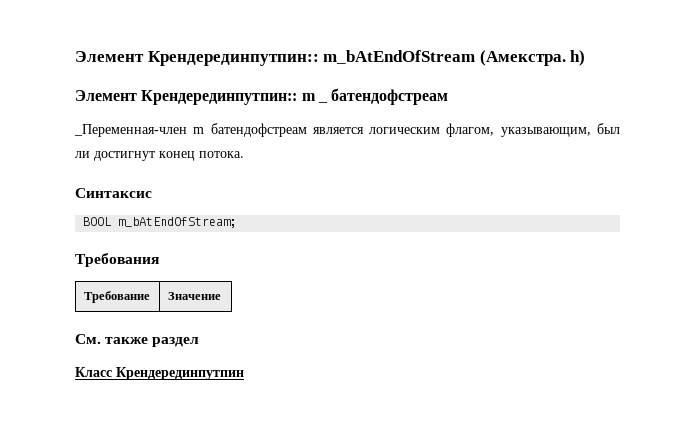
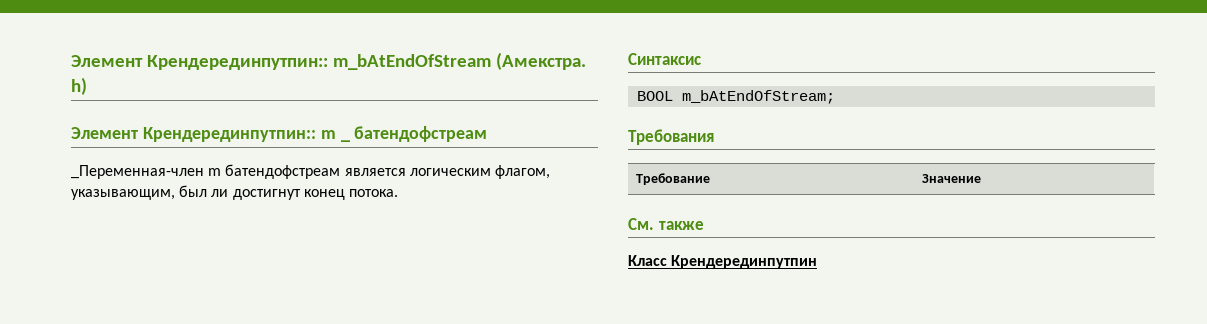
[152,337,200,347] раздел -> (704, 225) none

